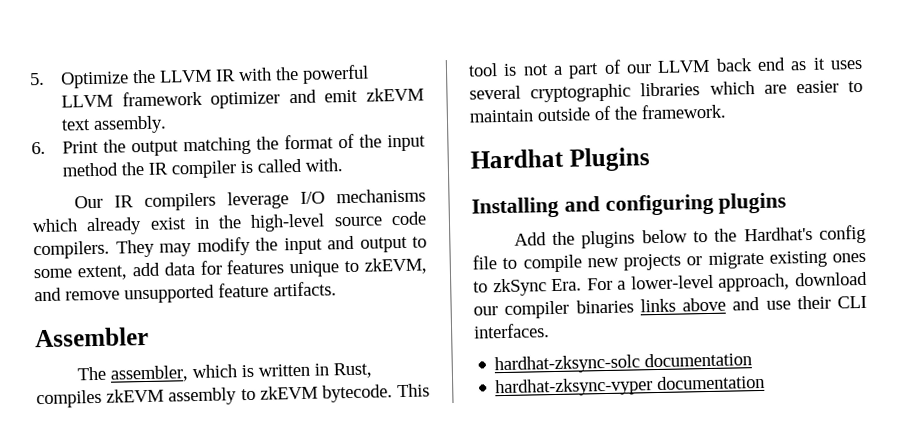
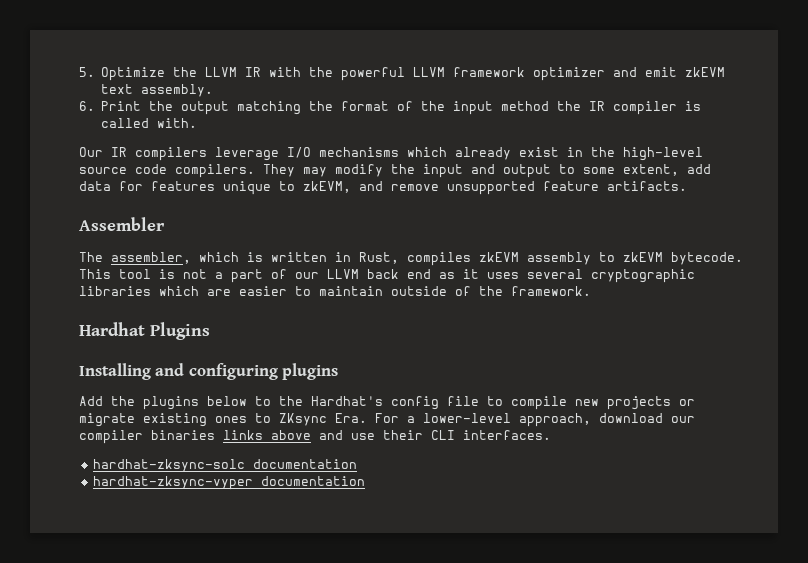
[492,278,547,297] zkSync -> [279,413,327,426] ZKsync

